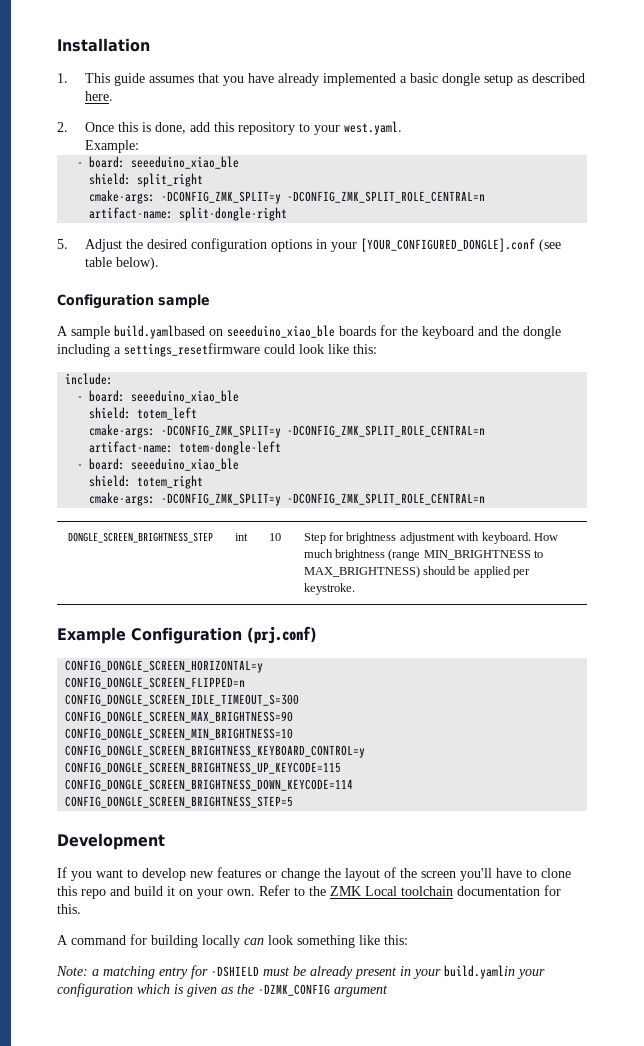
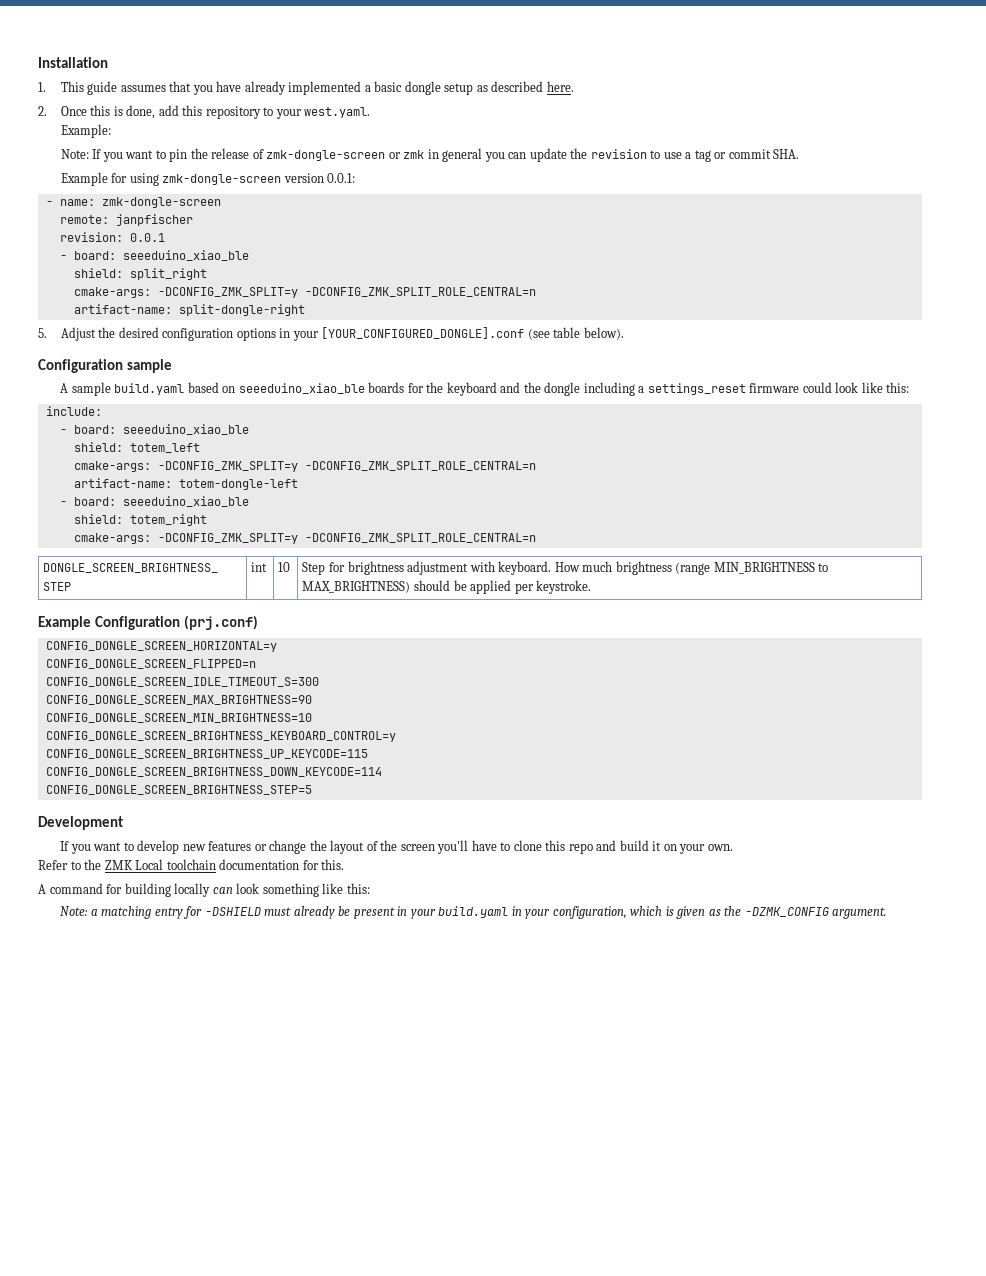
(139, 146) none -> [60,148,800,162] [60,172,356,186] [45,197,221,208] [59,214,193,226] [59,232,165,242] // Note: If you want to pin the release of zmk-dongle-screen or zmk in general you can update the revision to use a tag or commit SHA. // Example for using zmk-dongle-screen version 0.0.1: // - name: zmk-dongle-screen // remote: janpfischer // revision: 0.0.1
[114,325,205,339] build.yamlbased -> [114,382,219,395] build.yaml based
[124,343,260,357] settings_resetfirmware -> [647,383,800,395] settings_reset firmware
(255, 892) none -> (733, 847) //
[293,966,353,979] be already -> [293,906,351,919] already be
[444,965,545,979] [57,983,133,997] build.yamlin your configuration -> [438,906,627,919] build.yaml in your configuration,
[334,985,388,997] argument -> [832,907,887,919] argument.

